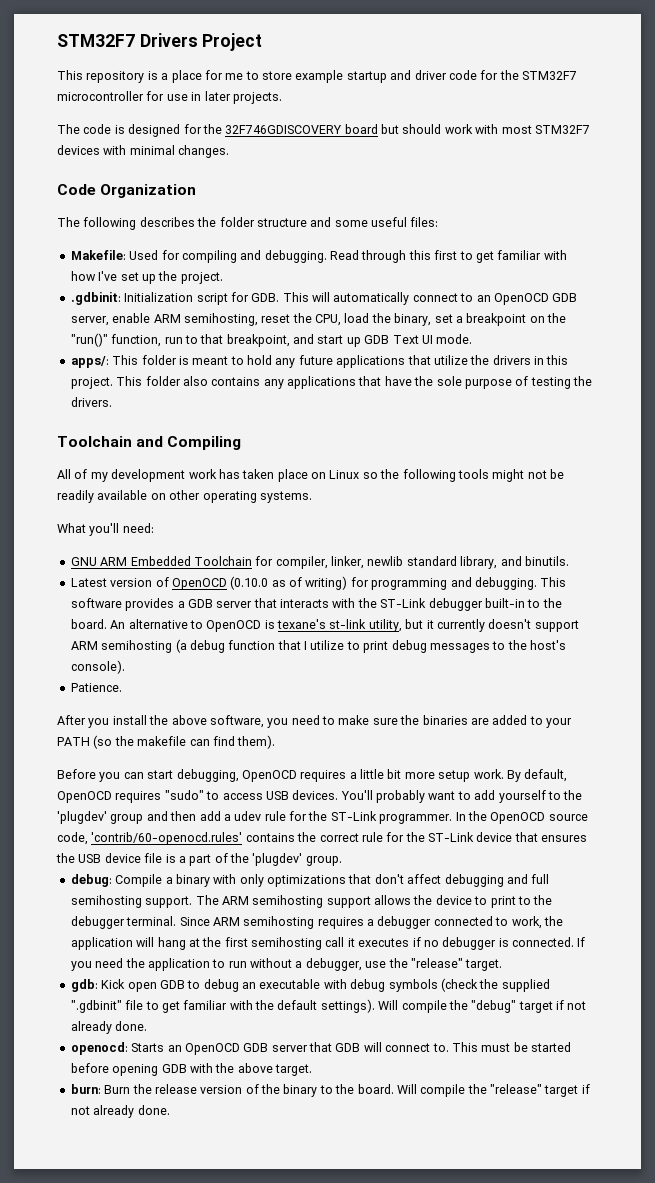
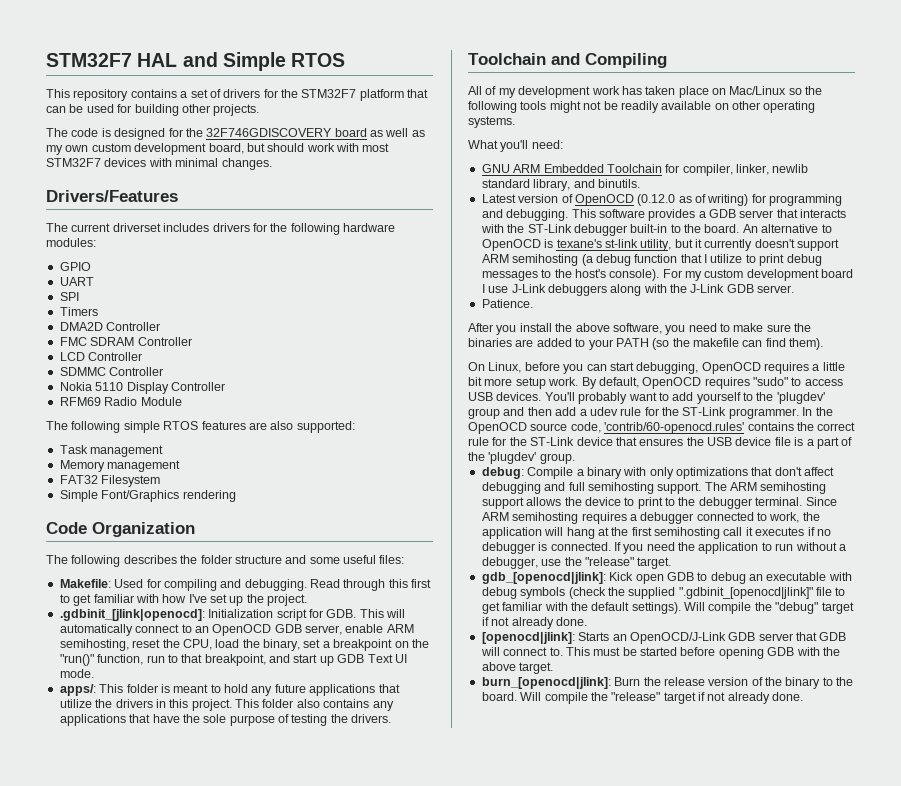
[57,33,263,51] [57,70,577,83] [57,91,231,101] STM32F7 Drivers Project // This repository is a place for me to store example startup and driver code for the STM32F7 microcontroller for use in later -> [46,52,346,71] [46,89,429,101] [46,104,210,116] STM32F7 HAL and Simple RTOS // This repository contains a set of drivers for the STM32F7 platform that can be used for building other
(378, 129) none -> [370,128,425,137] [46,143,244,155] as well as my own custom development board,
(230, 151) none -> [46,190,178,202] [46,223,395,235] [46,238,96,247] [59,262,91,271] [59,277,94,286] [59,292,79,301] [59,307,98,316] [59,322,161,331] [59,337,192,346] [59,352,143,361] [59,367,164,376] [59,382,225,394] [59,397,182,406] [46,421,355,433] [59,445,164,457] [59,460,181,472] [59,475,161,487] [59,490,236,502] // Drivers/Features // The current driverset includes drivers for the following hardware modules: // GPIO // UART // SPI // Timers // DMA2D Controller // FMC SDRAM Controller // LCD Controller // SDMMC Controller // Nokia 5110 Display Controller // RFM69 Radio Module // The following simple RTOS features are also supported: // Task management // Memory management // FAT32 Filesystem // Simple Font/Graphics rendering
[70,292,121,305] .gdbinit: -> [59,609,205,621] .gdbinit_[jlink|openocd]:
[329,470,360,479] Linux -> [729,86,787,95] Mac/Linux
[230,576,269,590] (0.10.0 -> [637,194,676,206] (0.12.0
(125, 667) none -> [662,269,854,281] [481,284,795,296] For my custom development board I use J-Link debuggers along with the J-Link GDB server.
[57,769,96,779] Before -> [468,362,560,373] On Linux, before
[70,979,98,992] gdb: -> [481,572,606,584] gdb_[openocd|jlink]:
[70,1000,122,1013] ".gdbinit" -> [678,587,813,599] ".gdbinit_[openocd|jlink]"
[70,1042,128,1055] openocd: -> [481,632,575,644] [openocd|jlink]:
[184,1043,240,1055] OpenOCD -> [629,632,726,644] OpenOCD/J-Link
[70,1084,101,1094] burn: -> [481,677,611,689] burn_[openocd|jlink]:

